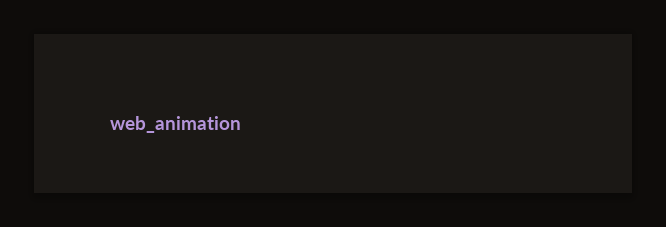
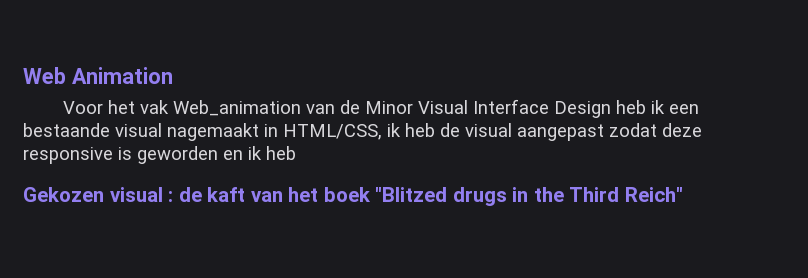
[110,116,241,133] web_animation -> [23,67,173,84] [62,99,699,118] [23,123,702,141] [23,146,296,164] [23,187,683,206] Web Animation // Voor het vak Web_animation van de Minor Visual Interface Design heb ik een bestaande visual nagemaakt in HTML/CSS, ik heb de visual aangepast zodat deze responsive is geworden en ik heb // Gekozen visual : de kaft van het boek "Blitzed drugs in the Third Reich"

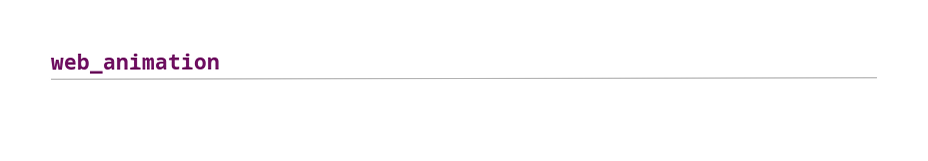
[23,67,173,84] [62,99,699,118] [23,123,702,141] [23,146,296,164] [23,187,683,206] Web Animation // Voor het vak Web_animation van de Minor Visual Interface Design heb ik een bestaande visual nagemaakt in HTML/CSS, ik heb de visual aangepast zodat deze responsive is geworden en ik heb // Gekozen visual : de kaft van het boek "Blitzed drugs in the Third Reich" -> [50,53,220,74] web_animation

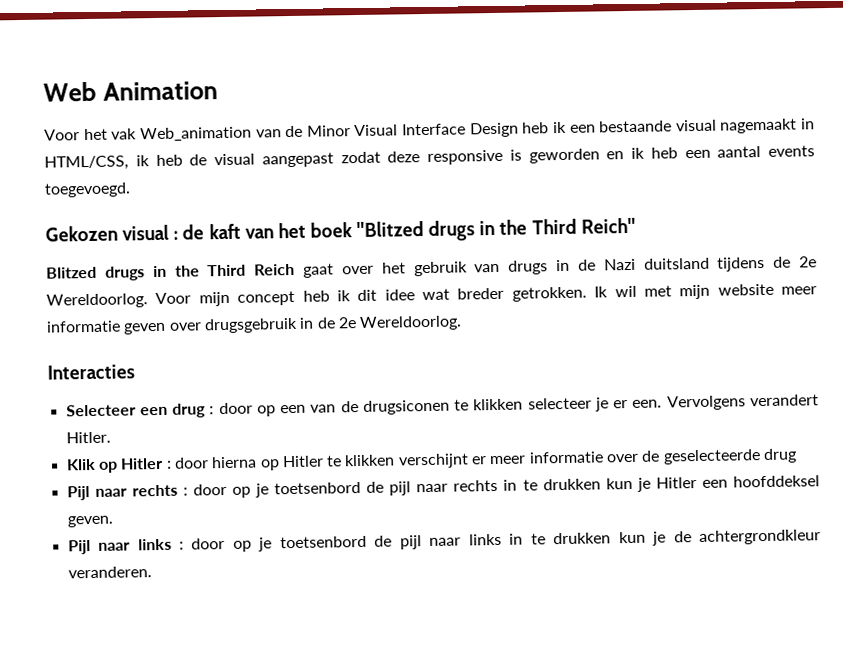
[50,53,220,74] web_animation -> [43,81,218,102] [44,118,815,142] [44,145,815,171] [44,182,131,198] [45,217,636,242] [46,256,818,281] [46,283,817,309] [46,315,463,335] [47,364,135,380] [65,394,819,418] [65,431,111,444] [65,448,798,473] [66,475,820,501] [66,515,113,528] [67,529,821,555] [67,566,152,579] Web Animation // Voor het vak Web_animation van de Minor Visual Interface Design heb ik een bestaande visual nagemaakt in HTML/CSS, ik heb de visual aangepast zodat deze responsive is geworden en ik heb een aantal events toegevoegd. // Gekozen visual : de kaft van het boek "Blitzed drugs in the Third Reich" // Blitzed drugs in the Third Reich gaat over het gebruik van drugs in de Nazi duitsland tijdens de 2e Wereldoorlog. Voor mijn concept heb ik dit idee wat breder getrokken. Ik wil met mijn website meer informatie geven over drugsgebruik in de 2e Wereldoorlog. // Interacties // Selecteer een drug : door op een van de drugsiconen te klikken selecteer je er een. Vervolgens verandert Hitler. // Klik op Hitler : door hierna op Hitler te klikken verschijnt er meer informatie over de geselecteerde drug // Pijl naar rechts : door op je toetsenbord de pijl naar rechts in te drukken kun je Hitler een hoofddeksel geven. // Pijl naar links : door op je toetsenbord de pijl naar links in te drukken kun je de achtergrondkleur veranderen.

